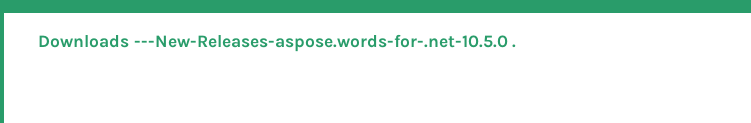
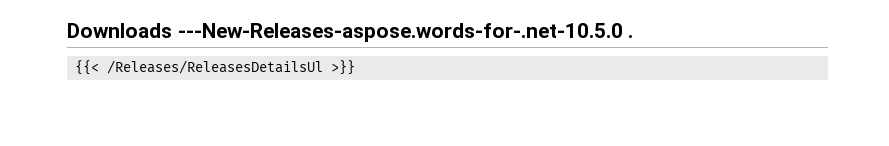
(517, 46) none -> [75,60,356,75] // {{< /Releases/ReleasesDetailsUl >}}

